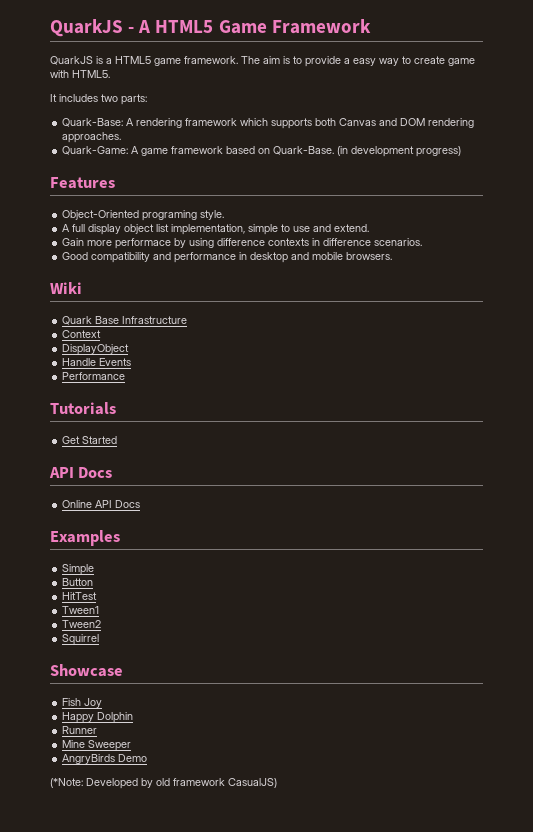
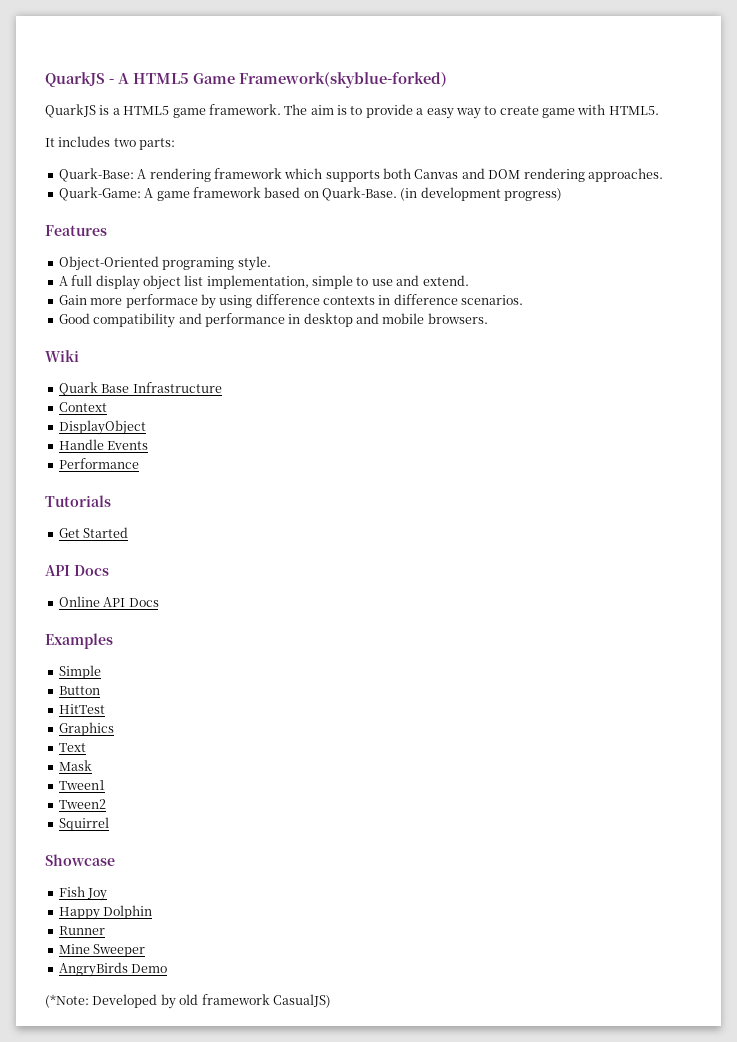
[271,19,371,34] Framework -> [239,72,447,88] Framework(skyblue-forked)
(98, 596) none -> [58,722,114,736] [58,743,86,752] [58,760,92,771] // Graphics // Text // Mask

